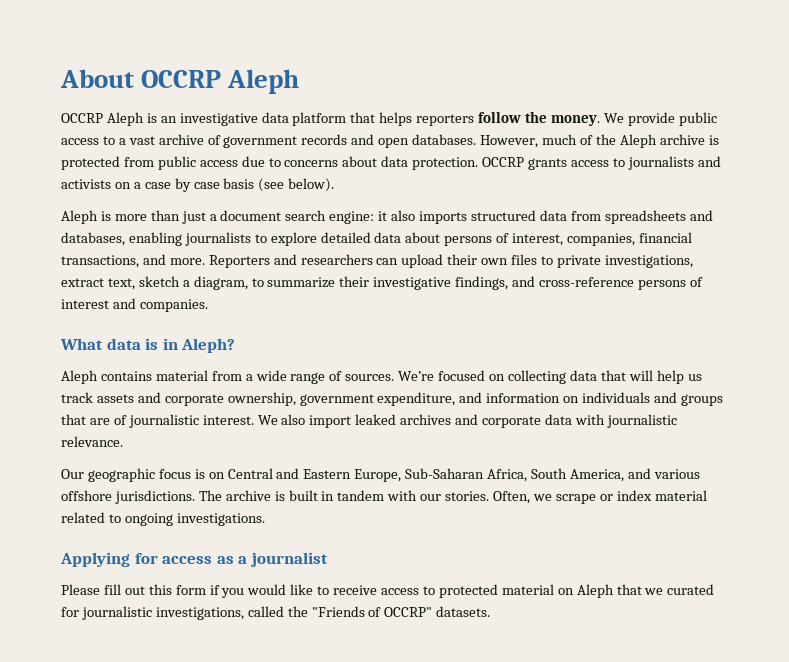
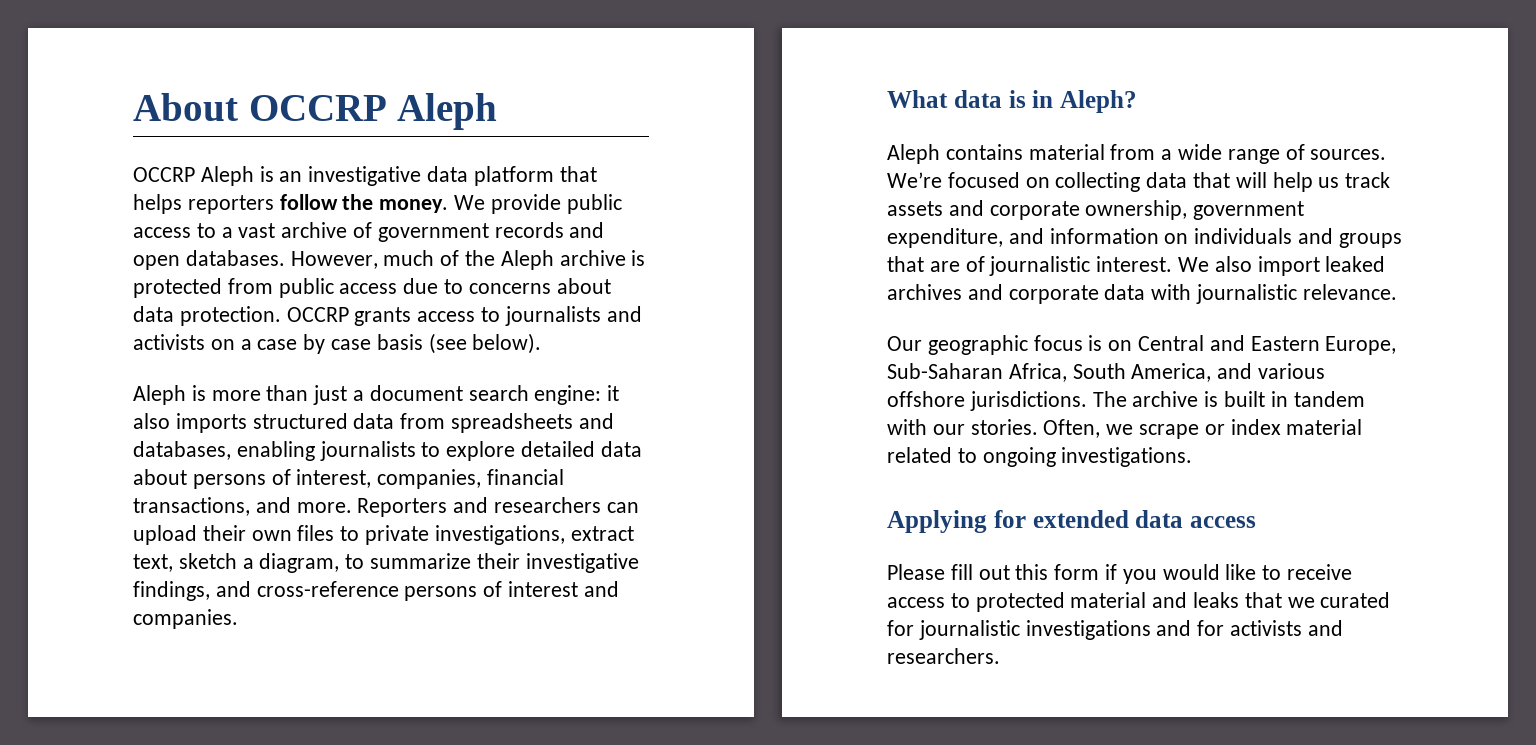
[162,552,328,567] access as a journalist -> [1032,510,1256,528] extended data access
[557,584,614,598] on Aleph -> [1152,592,1240,608] and leaks
[155,606,491,620] investigations, called the "Friends of OCCRP" datasets. -> [1025,620,1343,640] [887,648,1000,664] investigations and for activists and researchers.

